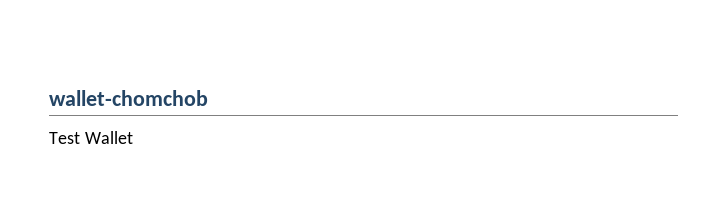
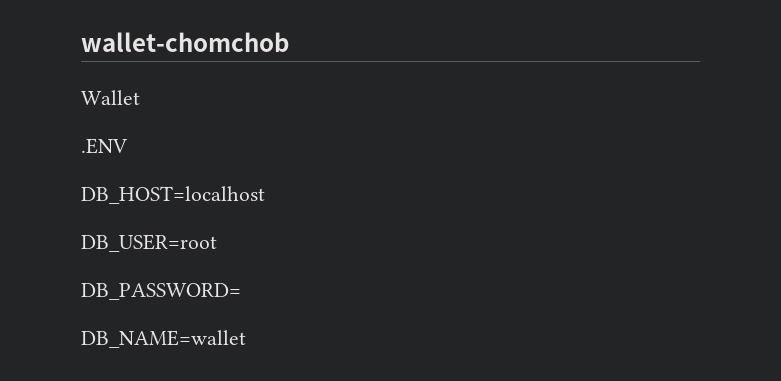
[49,132,80,144] Test -> (289, 42) none
(133, 137) none -> [81,138,127,154] [81,186,265,204] [81,234,217,252] [81,283,241,300] [81,330,246,348] // .ENV // DB_HOST=localhost // DB_USER=root // DB_PASSWORD= // DB_NAME=wallet

